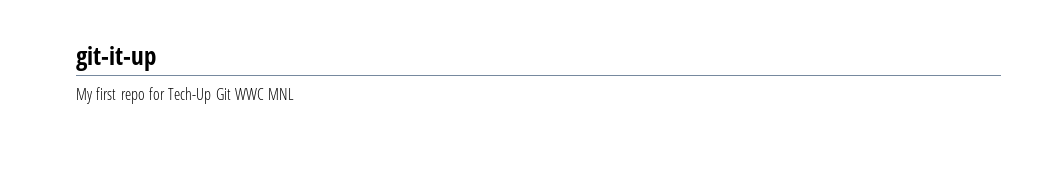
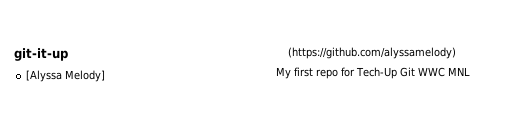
(156, 58) none -> [26,70,106,82] [288,47,457,59] // [Alyssa Melody] (https://github.com/alyssamelody)

